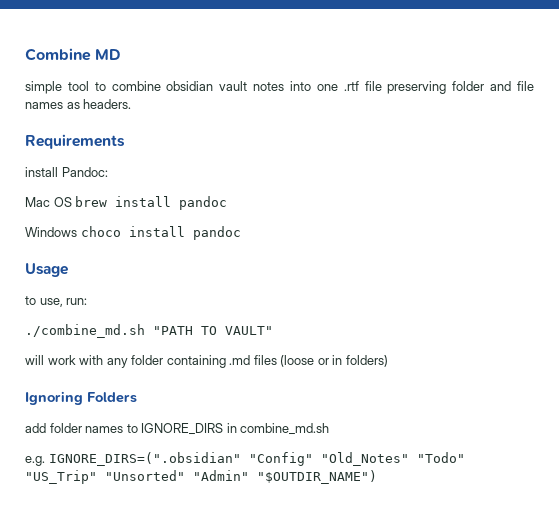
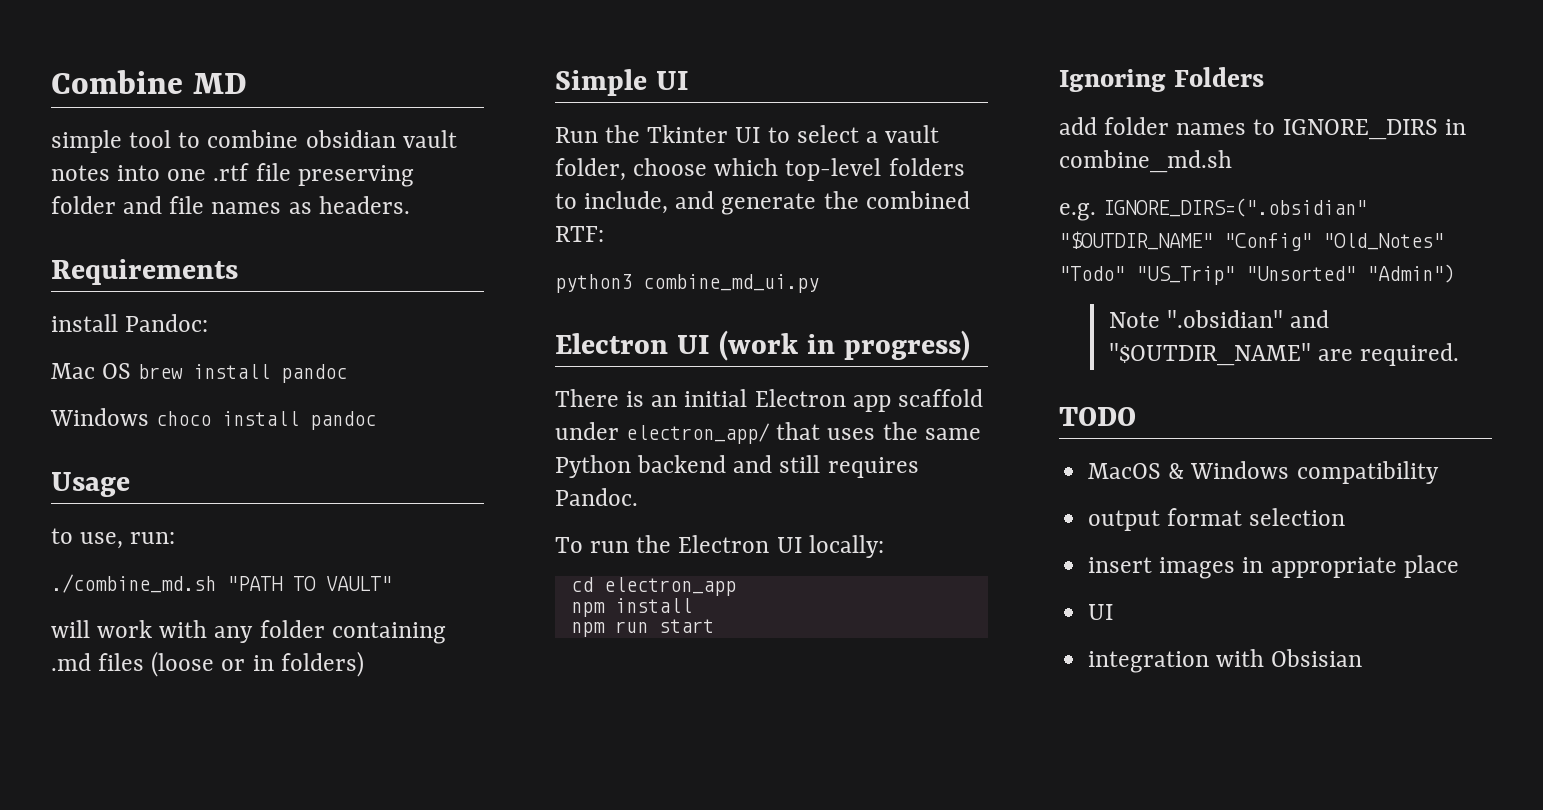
(388, 361) none -> [555,69,689,96] [555,125,940,143] [555,158,965,181] [555,191,970,215] [555,226,604,242] [555,274,819,293] [555,330,970,361] [555,389,983,412] [555,422,981,444] [555,455,919,478] [555,488,638,506] [555,535,884,558] [570,577,736,596] [570,598,692,617] [570,619,714,637] // Simple UI // Run the Tkinter UI to select a vault folder, choose which top-level folders to include, and generate the combined RTF: // python3 combine_md_ui.py // Electron UI (work in progress) // There is an initial Electron app scaffold under electron_app/ that uses the same Python backend and still requires Pandoc. // To run the Electron UI locally: // cd electron_app // npm install // npm run start
(241, 459) none -> [1059,231,1213,250] "$OUTDIR_NAME"
[193,470,377,484] "Admin" "$OUTDIR_NAME") -> [1367,264,1455,283] [1108,310,1329,328] [1108,343,1459,366] [1059,407,1136,426] [1088,461,1439,484] [1088,508,1346,531] [1088,555,1459,579] [1088,604,1114,620] [1088,649,1363,673] "Admin") // Note ".obsidian" and "$OUTDIR_NAME" are required. // TODO // MacOS & Windows compatibility // output format selection // insert images in appropriate place // UI // integration with Obsisian

